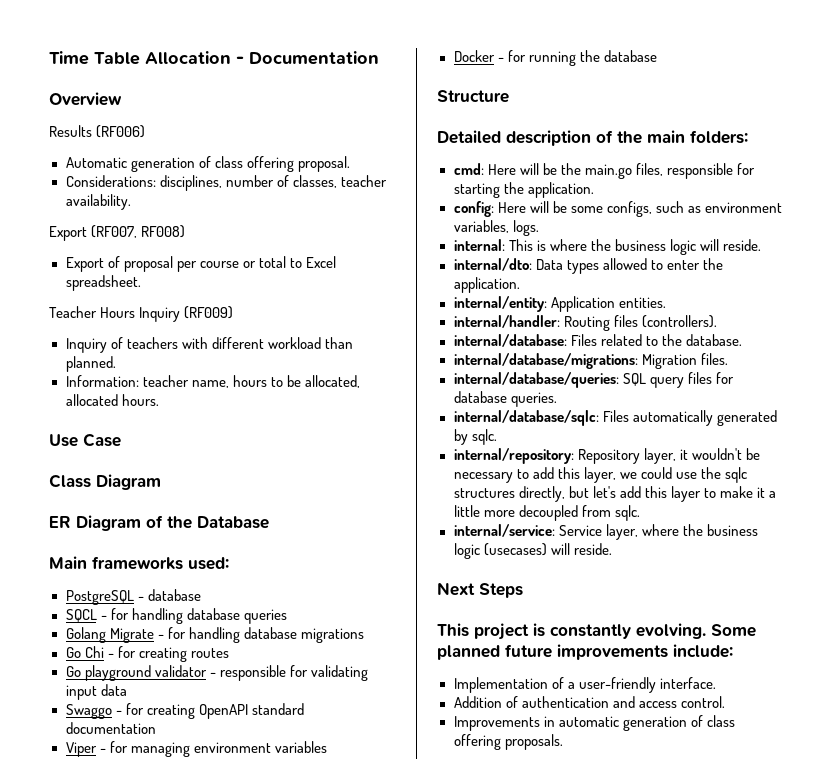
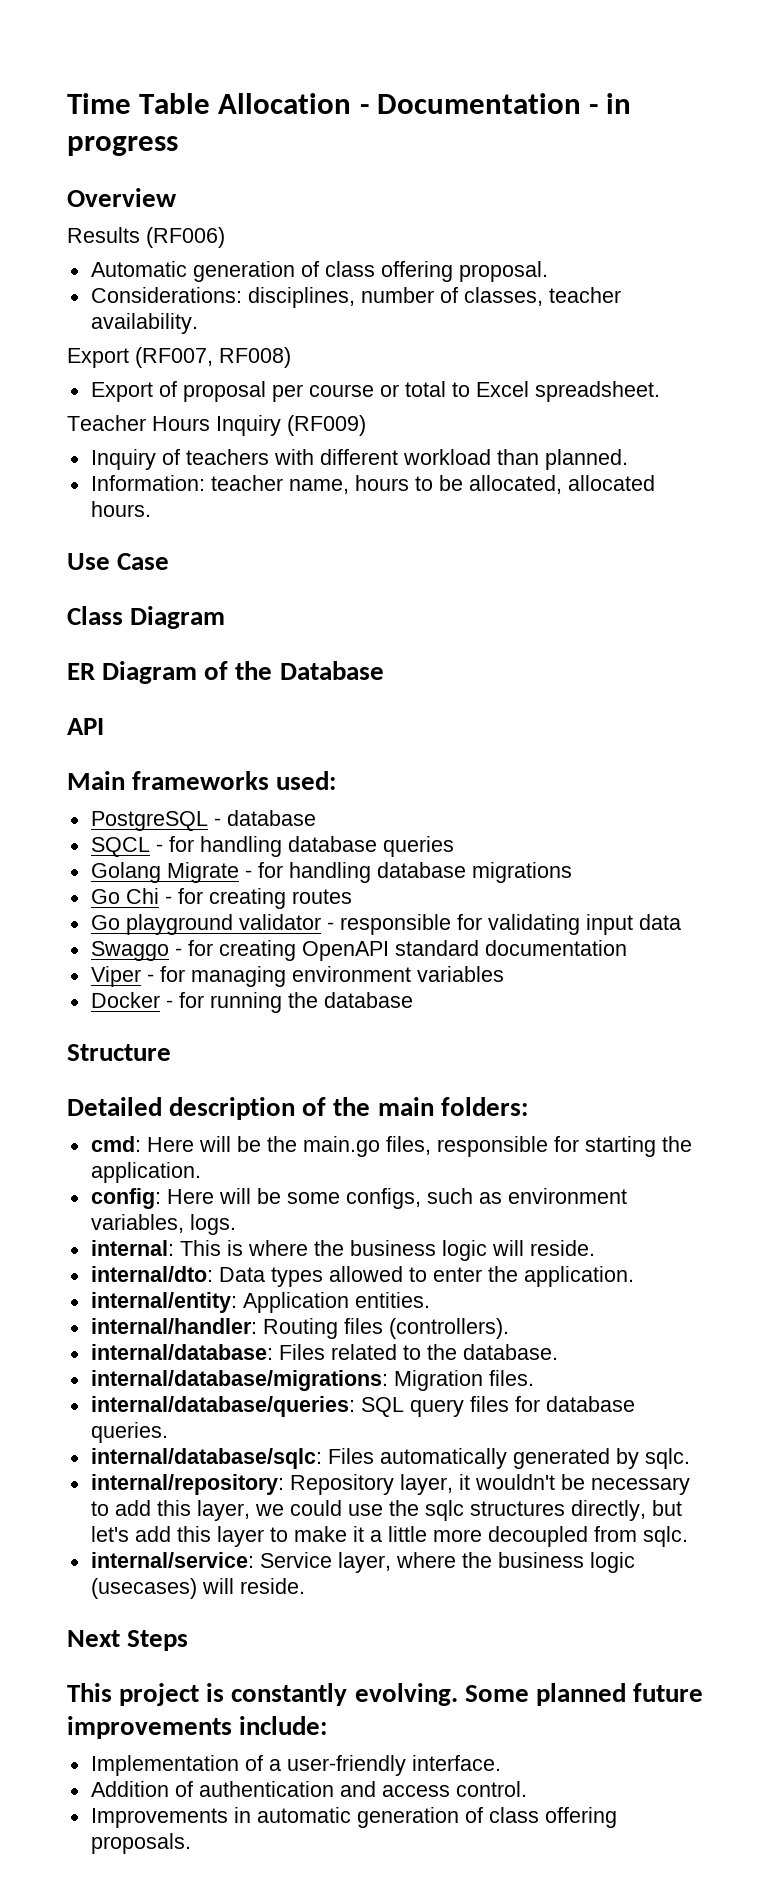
(379, 58) none -> [589,93,632,114] [67,136,178,156] - in progress
(269, 522) none -> [67,718,104,735] // API

